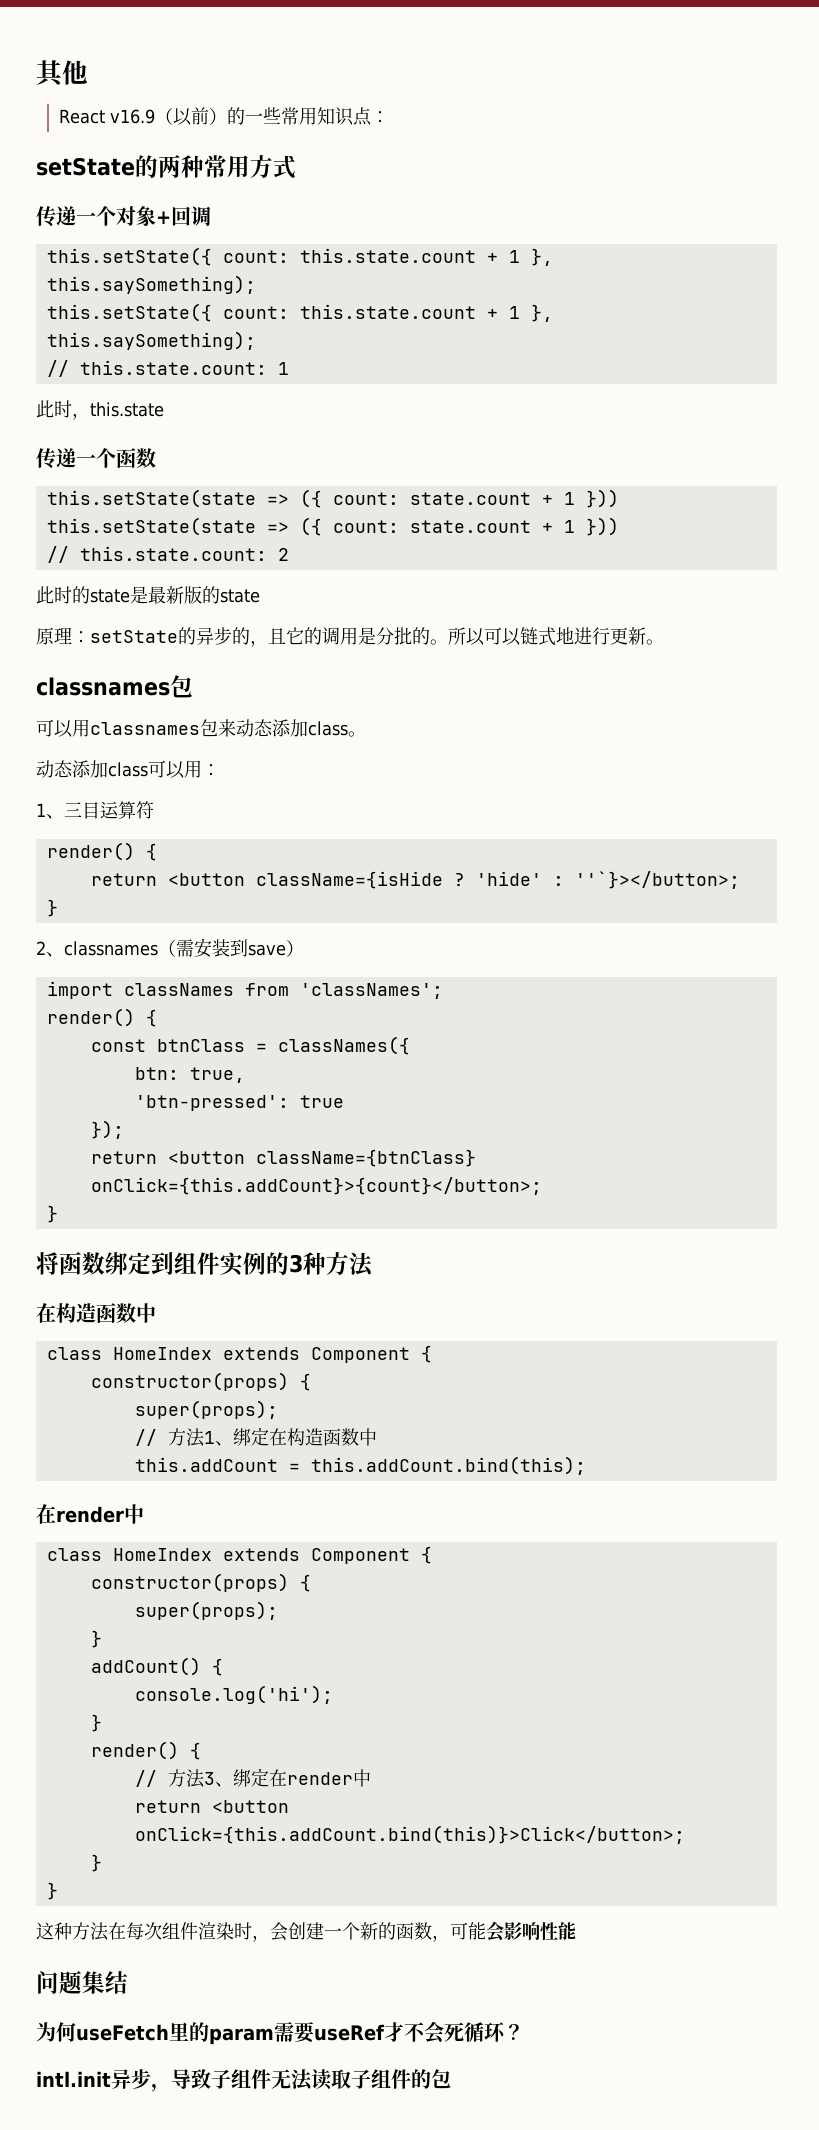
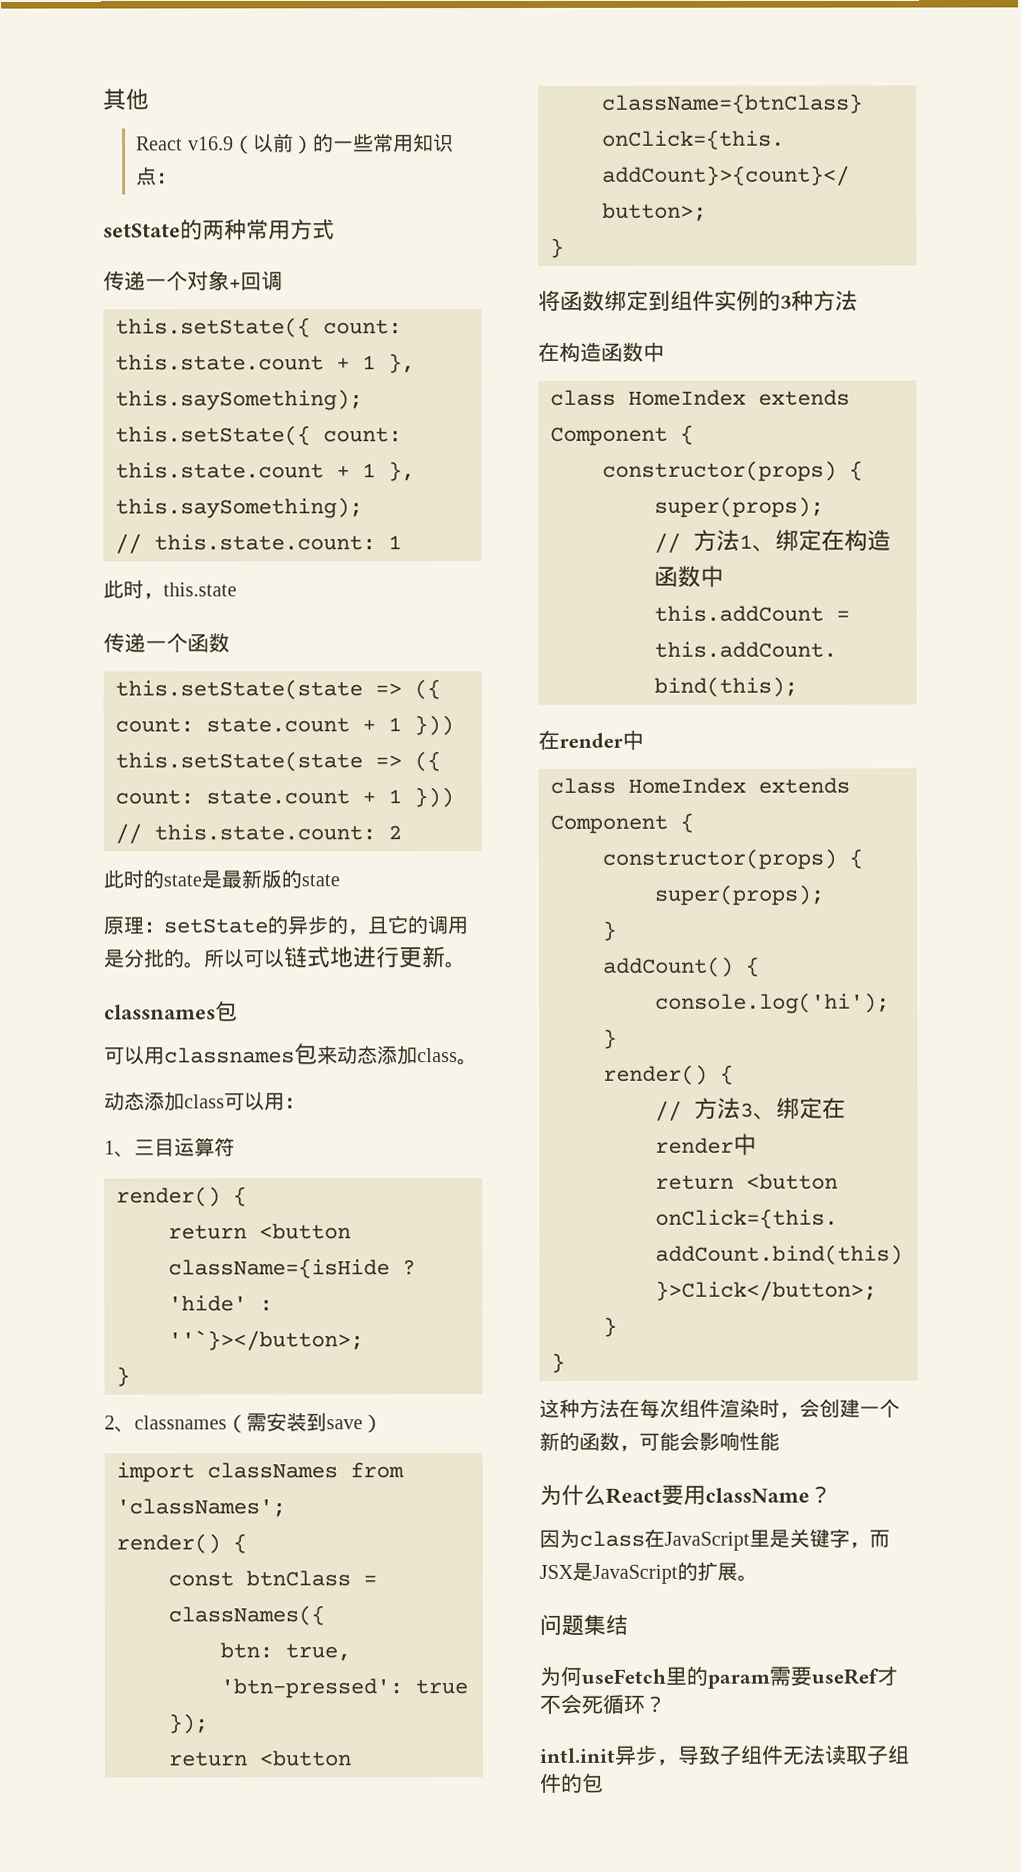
(576, 1931) none -> [539,1484,832,1506] [539,1528,890,1551] [539,1561,758,1584] // 为什么React要用className？ // 因为class在JavaScript里是关键字，而JSX是JavaScript的扩展。

